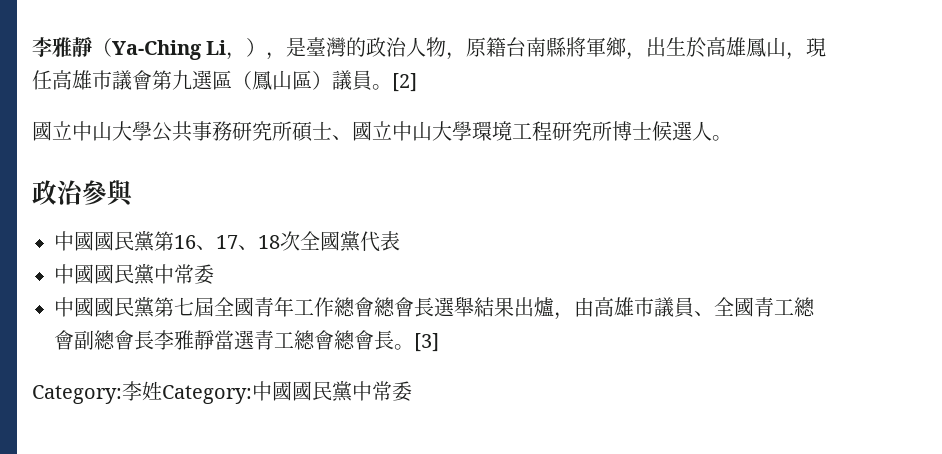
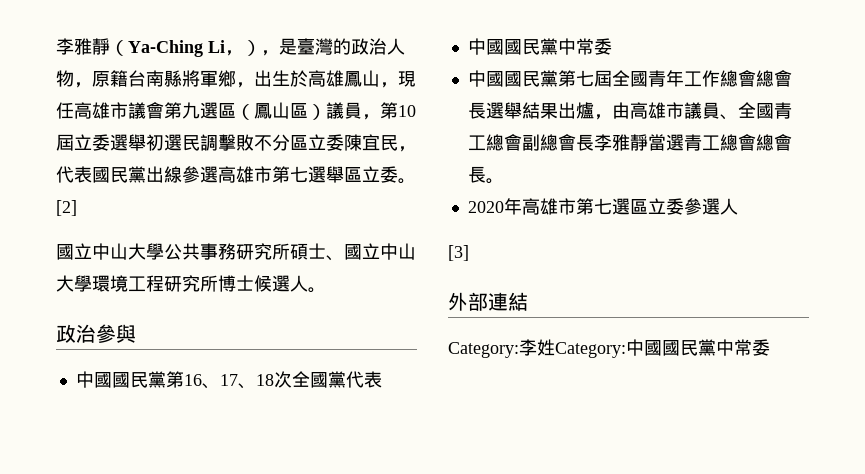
(372, 80) none -> [362,102,416,120] [56,134,416,152] [56,166,398,183] ，第10屆立委選舉初選民調擊敗不分區立委陳宜民，代表國民黨出線參選高雄市第七選舉區立委
(414, 347) none -> [467,198,738,215] // 2020年高雄市第七選區立委參選人 //
(439, 342) none -> [448,292,528,311] // 外部連結

